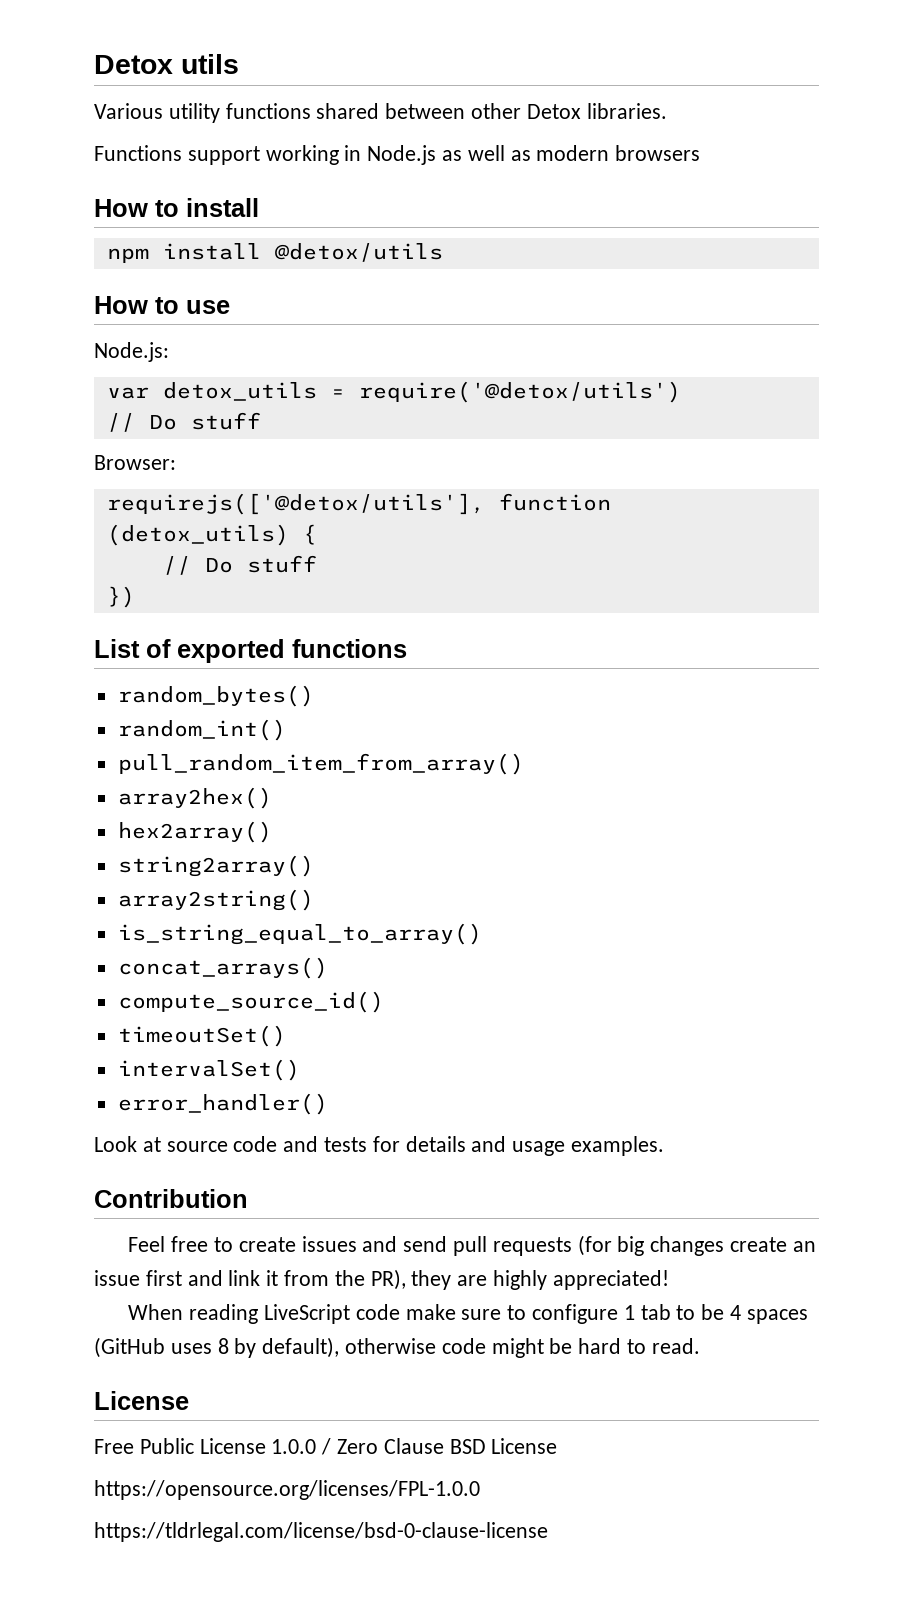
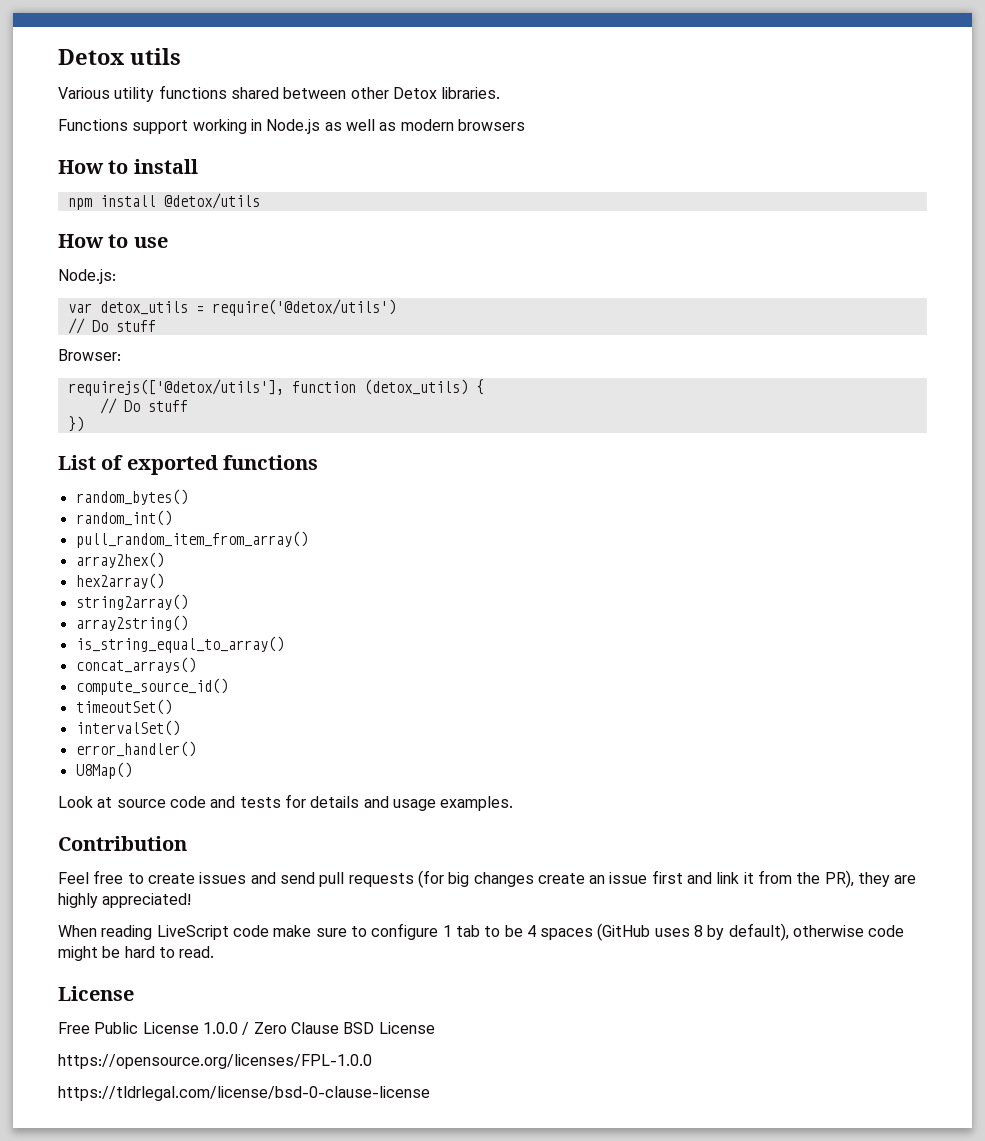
(328, 1104) none -> [75,762,132,779] // U8Map()

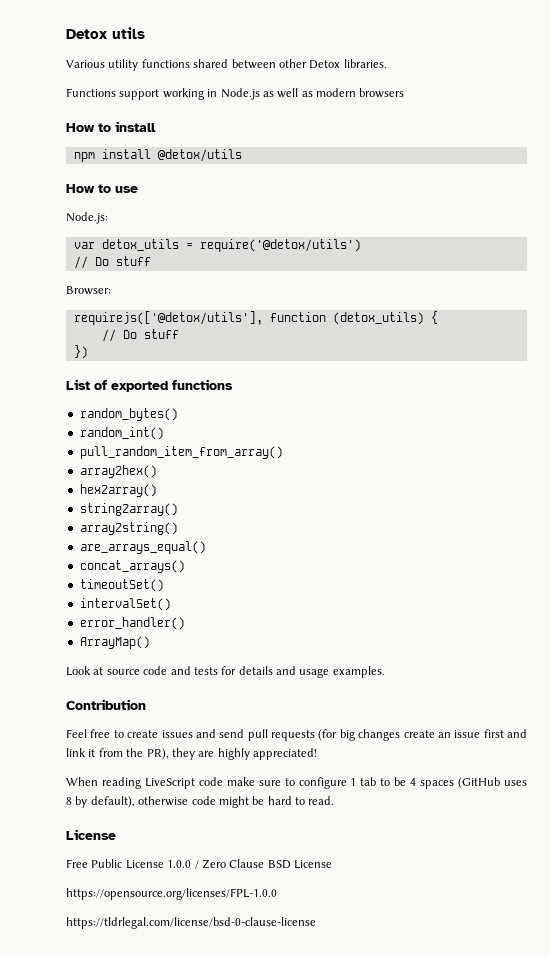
[75,636,284,653] is_string_equal_to_array() -> [79,541,206,554] are_arrays_equal()
[75,678,228,695] // compute_source_id() -> (185, 566) none
[75,762,132,779] U8Map() -> [79,636,150,649] ArrayMap()

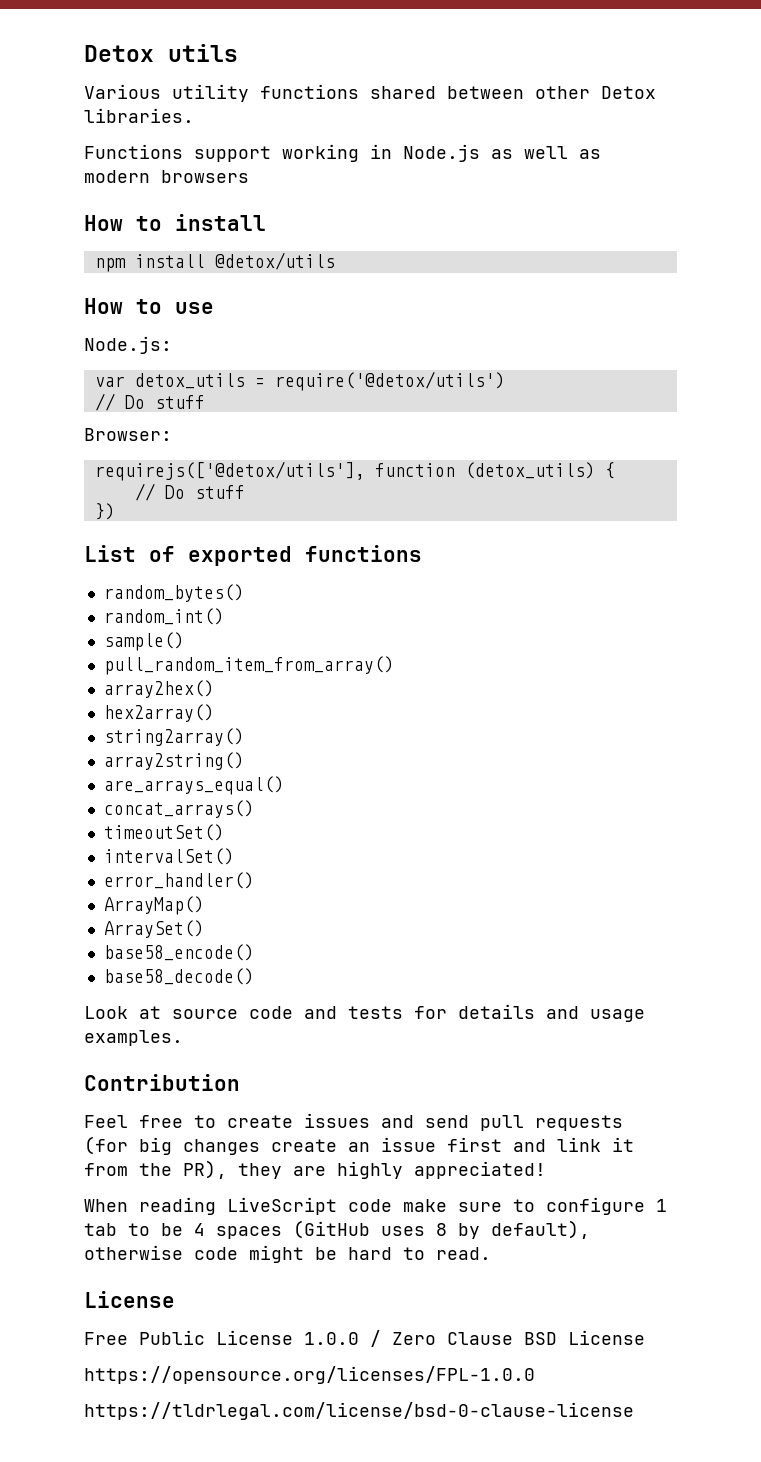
(164, 433) none -> [103,632,184,651] // sample()
(150, 642) none -> [103,920,204,938] [103,944,254,961] [103,968,254,985] // ArraySet() // base58_encode() // base58_decode()

